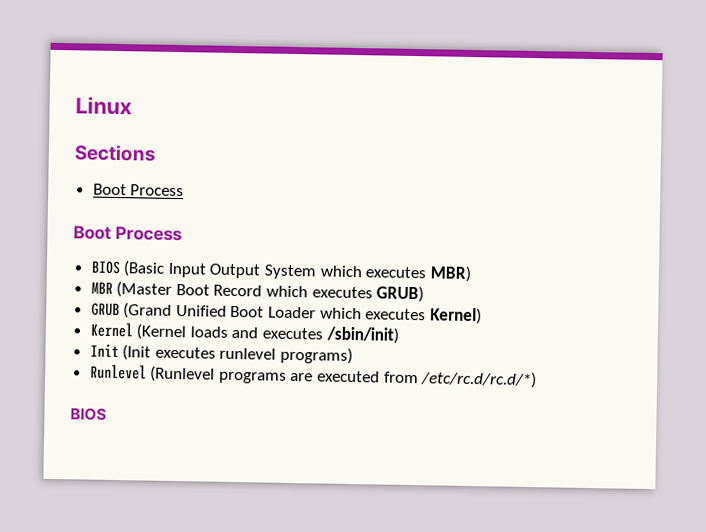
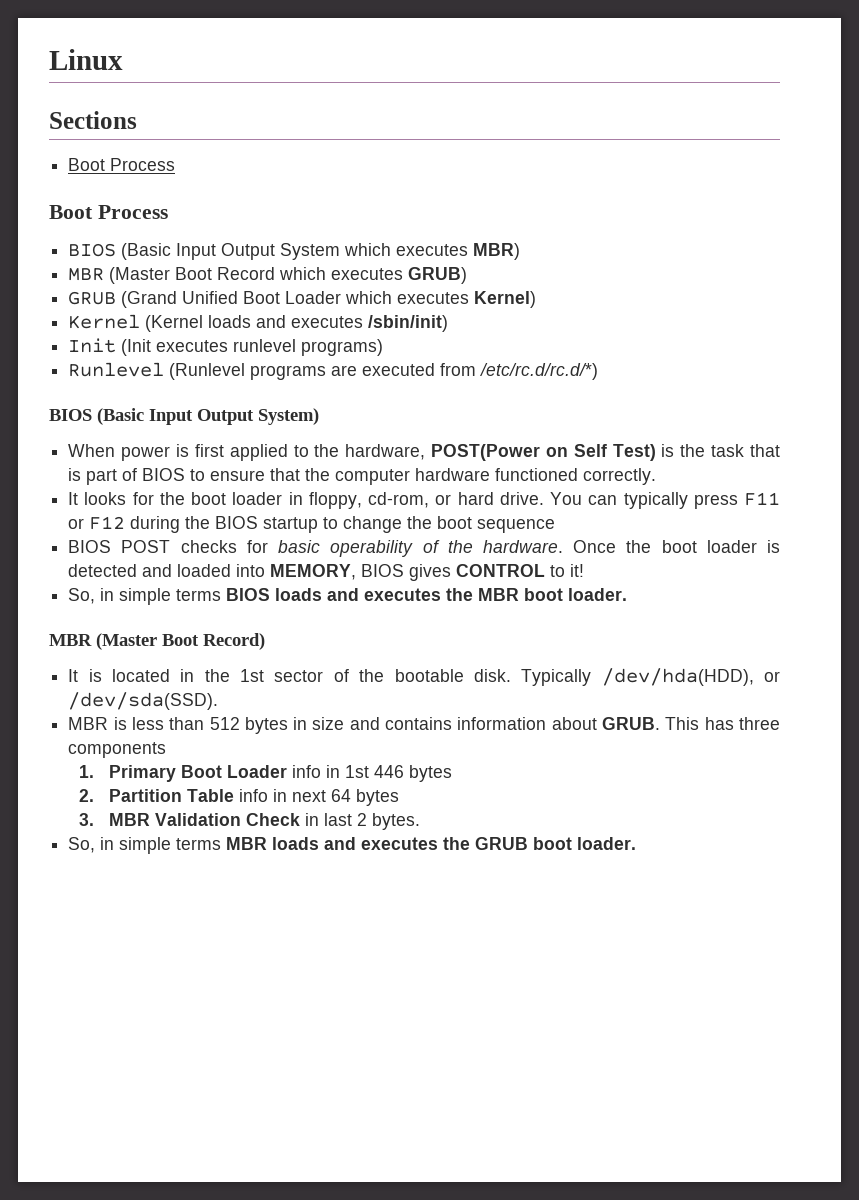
(107, 414) none -> [97,408,319,425] [68,444,781,461] [68,468,657,485] [68,492,780,509] [68,516,556,533] [68,540,780,557] [68,564,585,581] [68,588,628,605] [49,633,265,650] [68,668,781,686] [68,692,219,710] [68,717,781,734] [68,742,167,758] [79,765,453,782] [79,789,400,806] [79,813,421,830] [68,837,637,854] (Basic Input Output System) // When power is first applied to the hardware, POST(Power on Self Test) is the task that is part of BIOS to ensure that the computer hardware functioned correctly. // It looks for the boot loader in floppy, cd-rom, or hard drive. You can typically press F11 or F12 during the BIOS startup to change the boot sequence // BIOS POST checks for basic operability of the hardware. Once the boot loader is detected and loaded into MEMORY, BIOS gives CONTROL to it! // So, in simple terms BIOS loads and executes the MBR boot loader. // MBR (Master Boot Record) // It is located in the 1st sector of the bootable disk. Typically /dev/hda(HDD), or /dev/sda(SSD). // MBR is less than 512 bytes in size and contains information about GRUB. This has three components // 1. Primary Boot Loader info in 1st 446 bytes // 2. Partition Table info in next 64 bytes // 3. MBR Validation Check in last 2 bytes. // So, in simple terms MBR loads and executes the GRUB boot loader.

